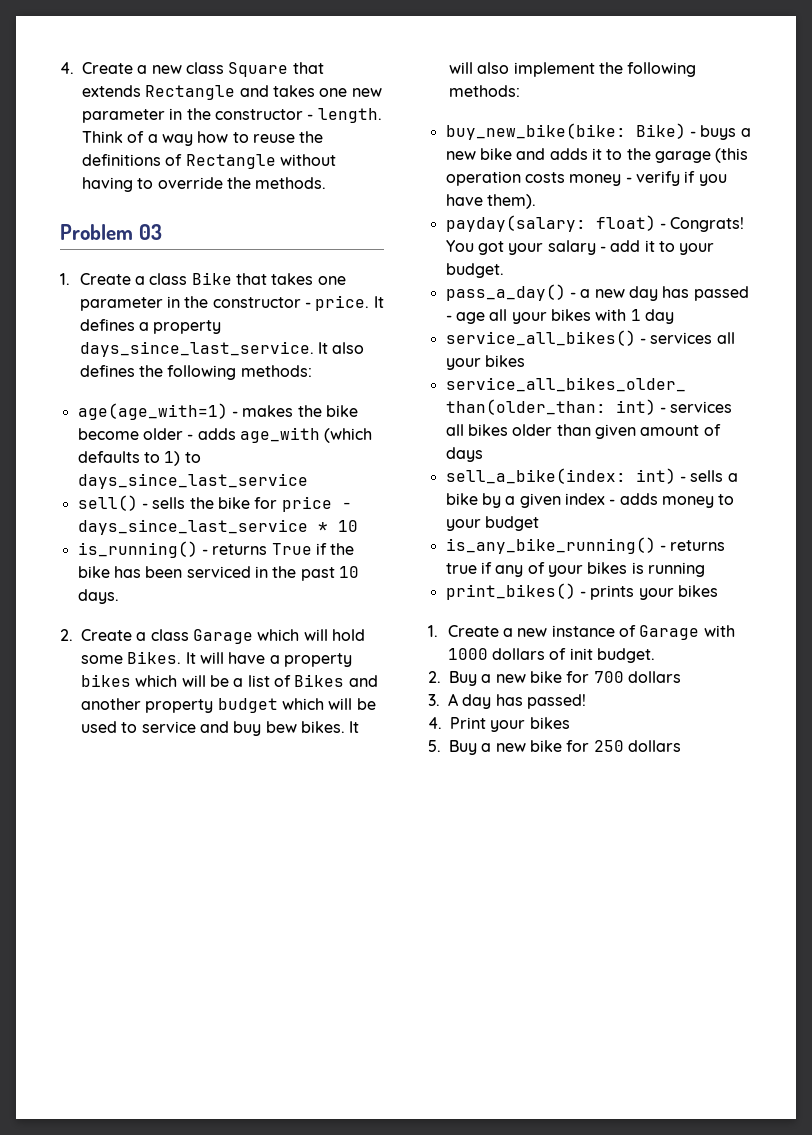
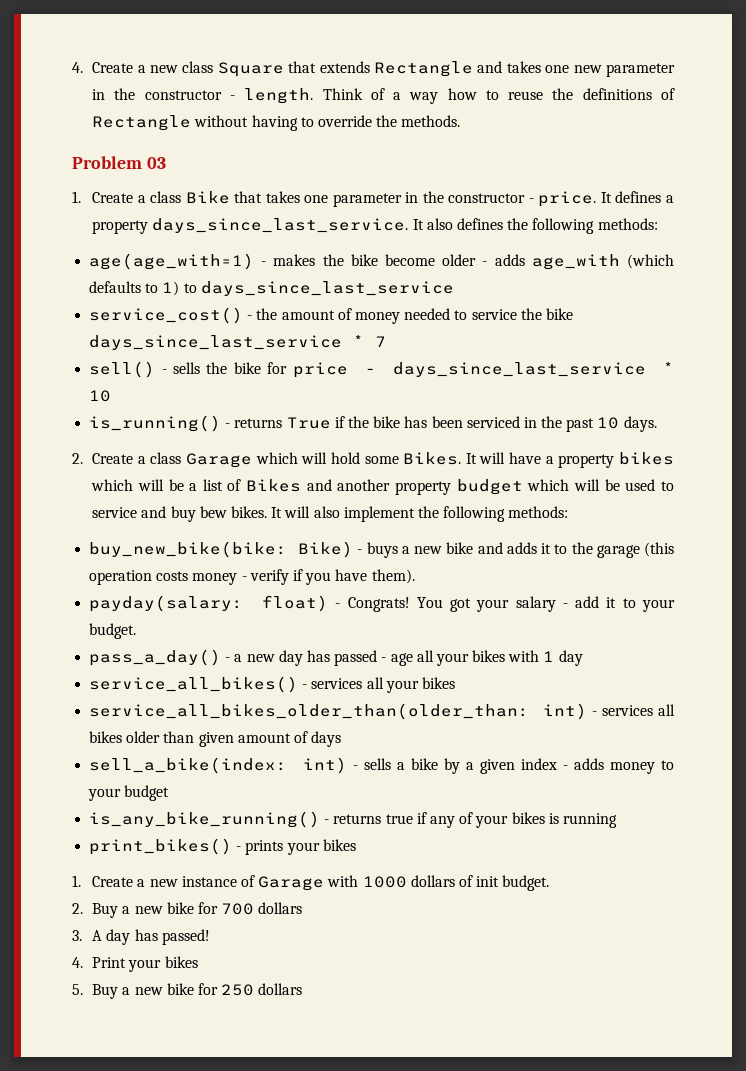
(308, 481) none -> [89,307,573,324] [89,335,387,350] // service_cost() - the amount of money needed to service the bike days_since_last_service * 7

